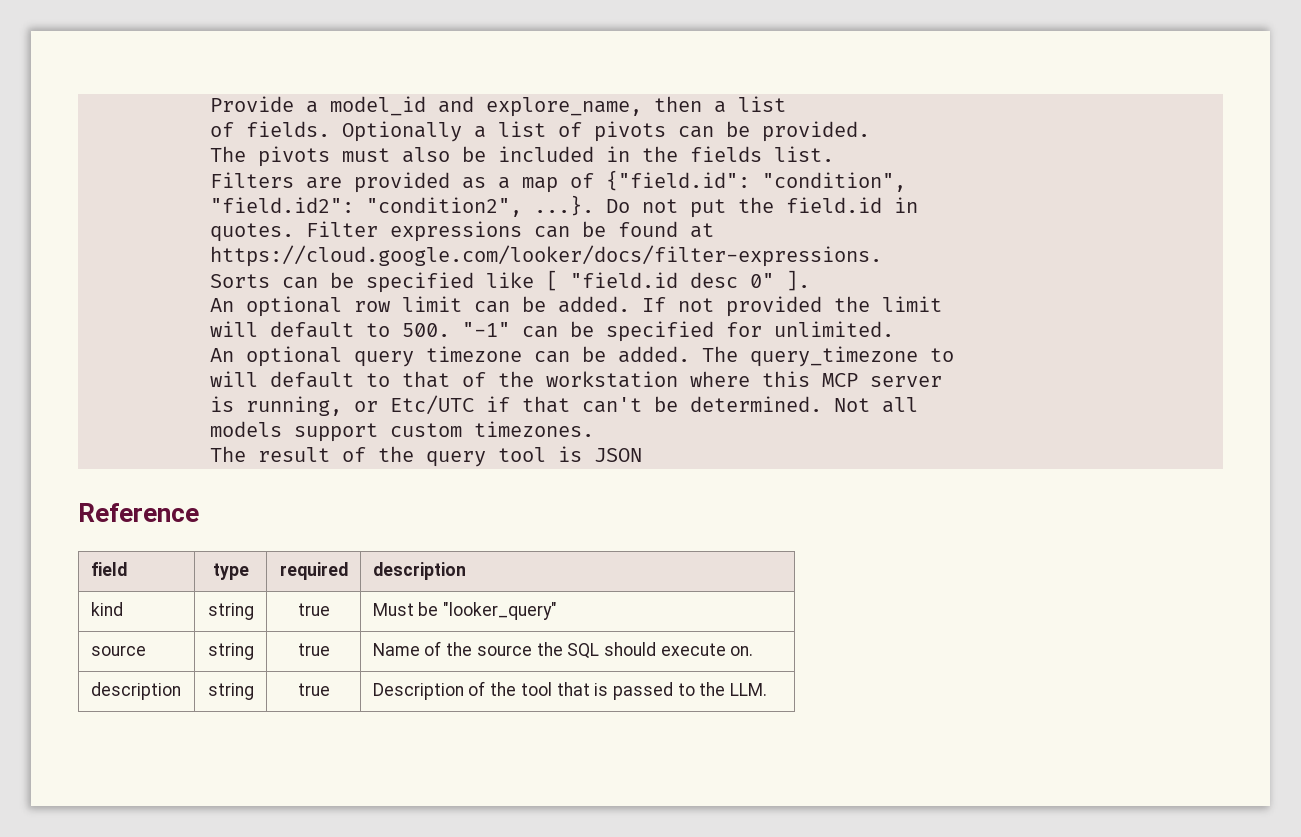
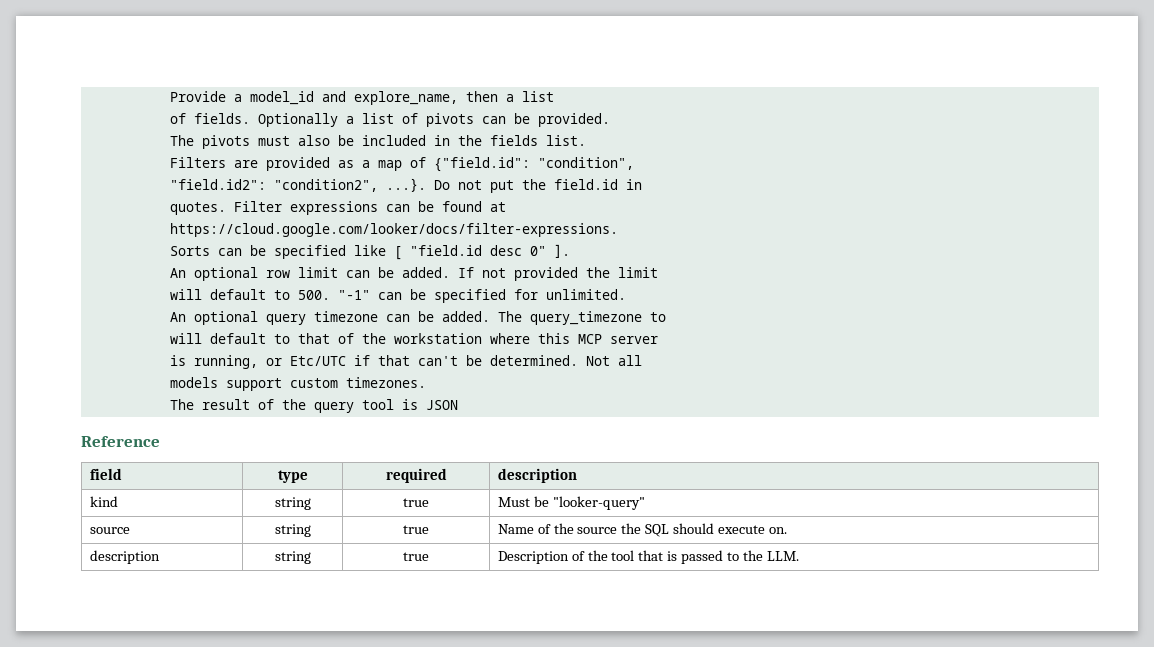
[443,602,558,620] "looker_query" -> [552,496,645,510] "looker-query"

